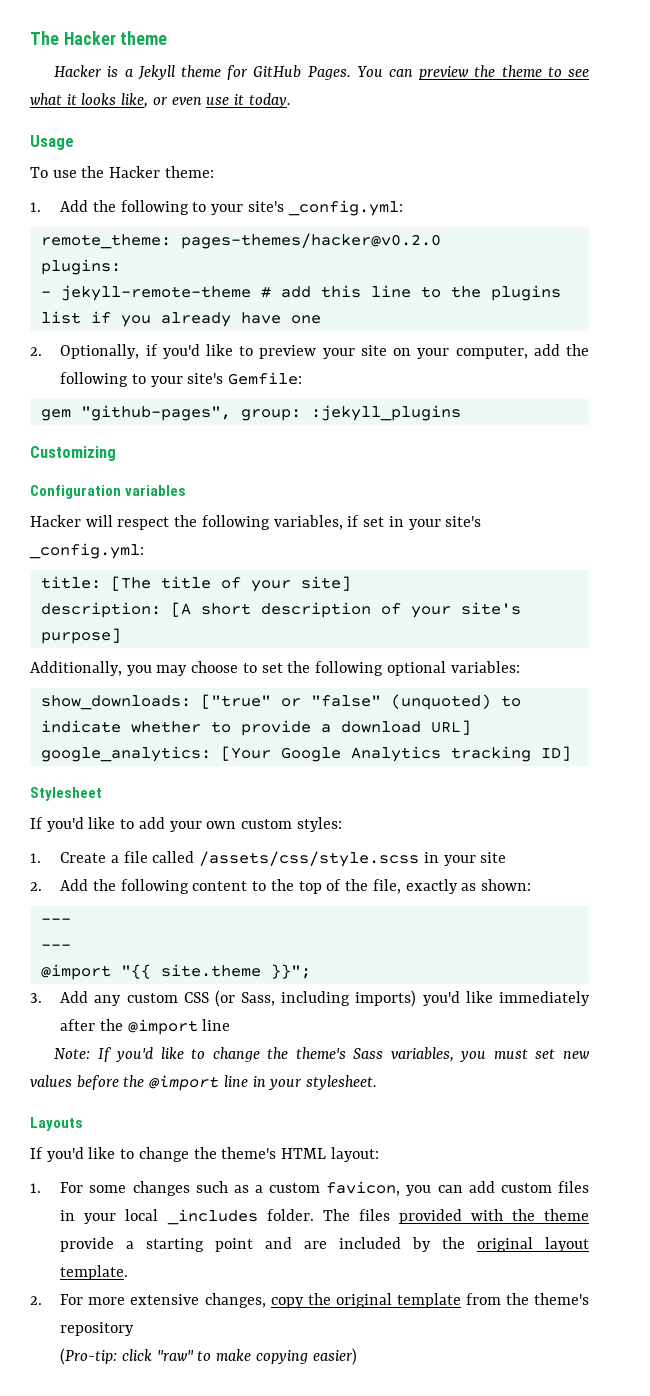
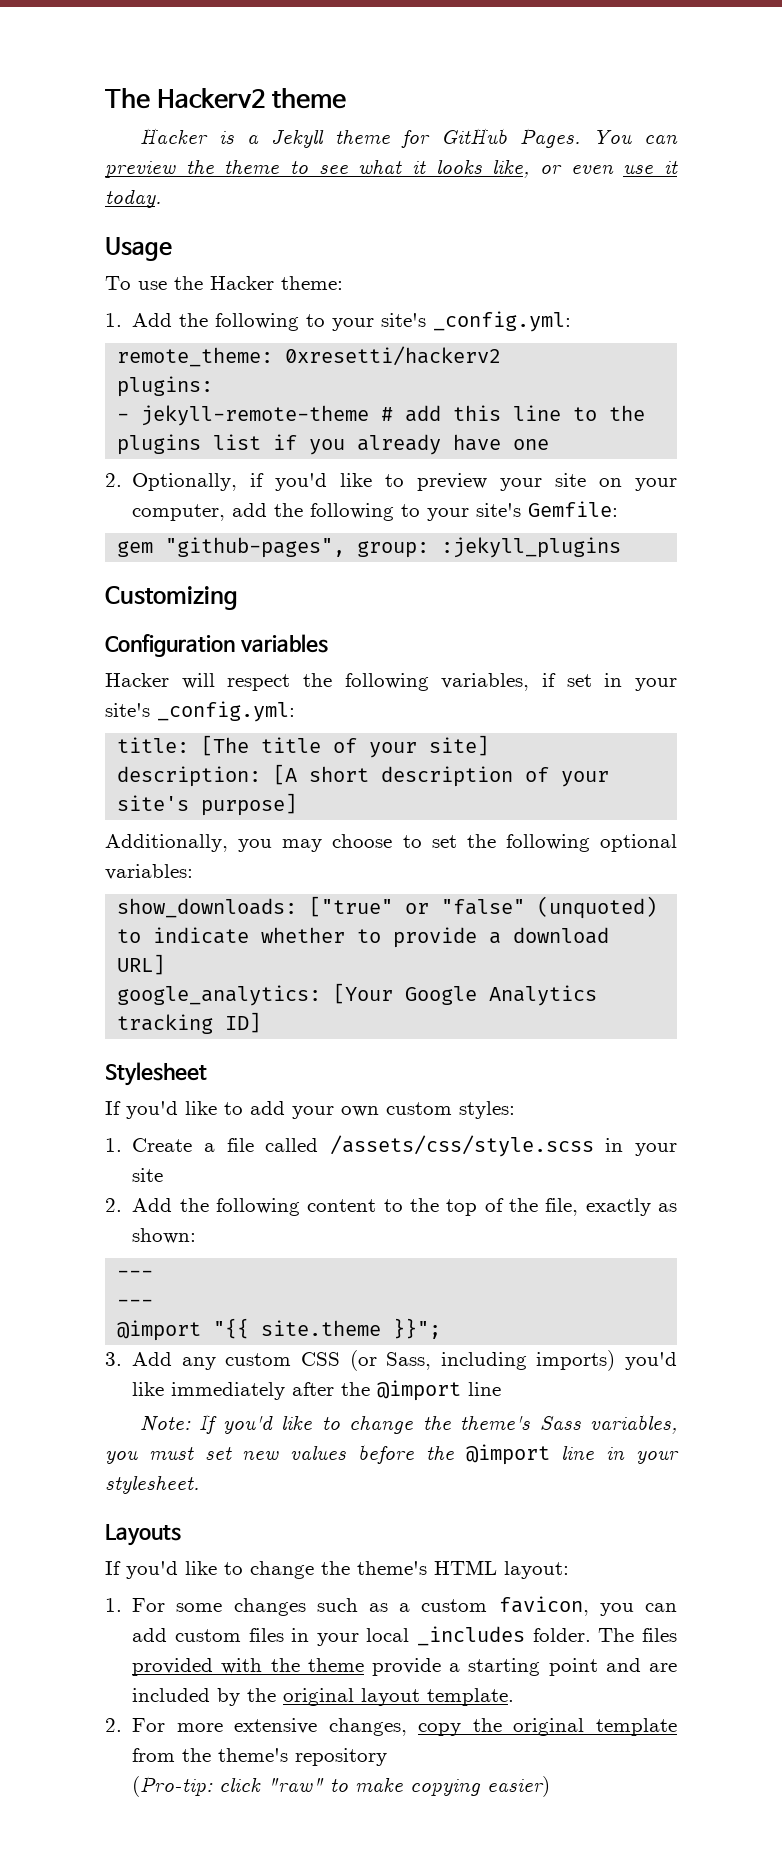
[30,31,116,45] The Hacker -> [105,88,266,109] The Hackerv2
[180,233,441,249] pages-themes/hacker@v0.2.0 -> [285,346,502,366] 0xresetti/hackerv2

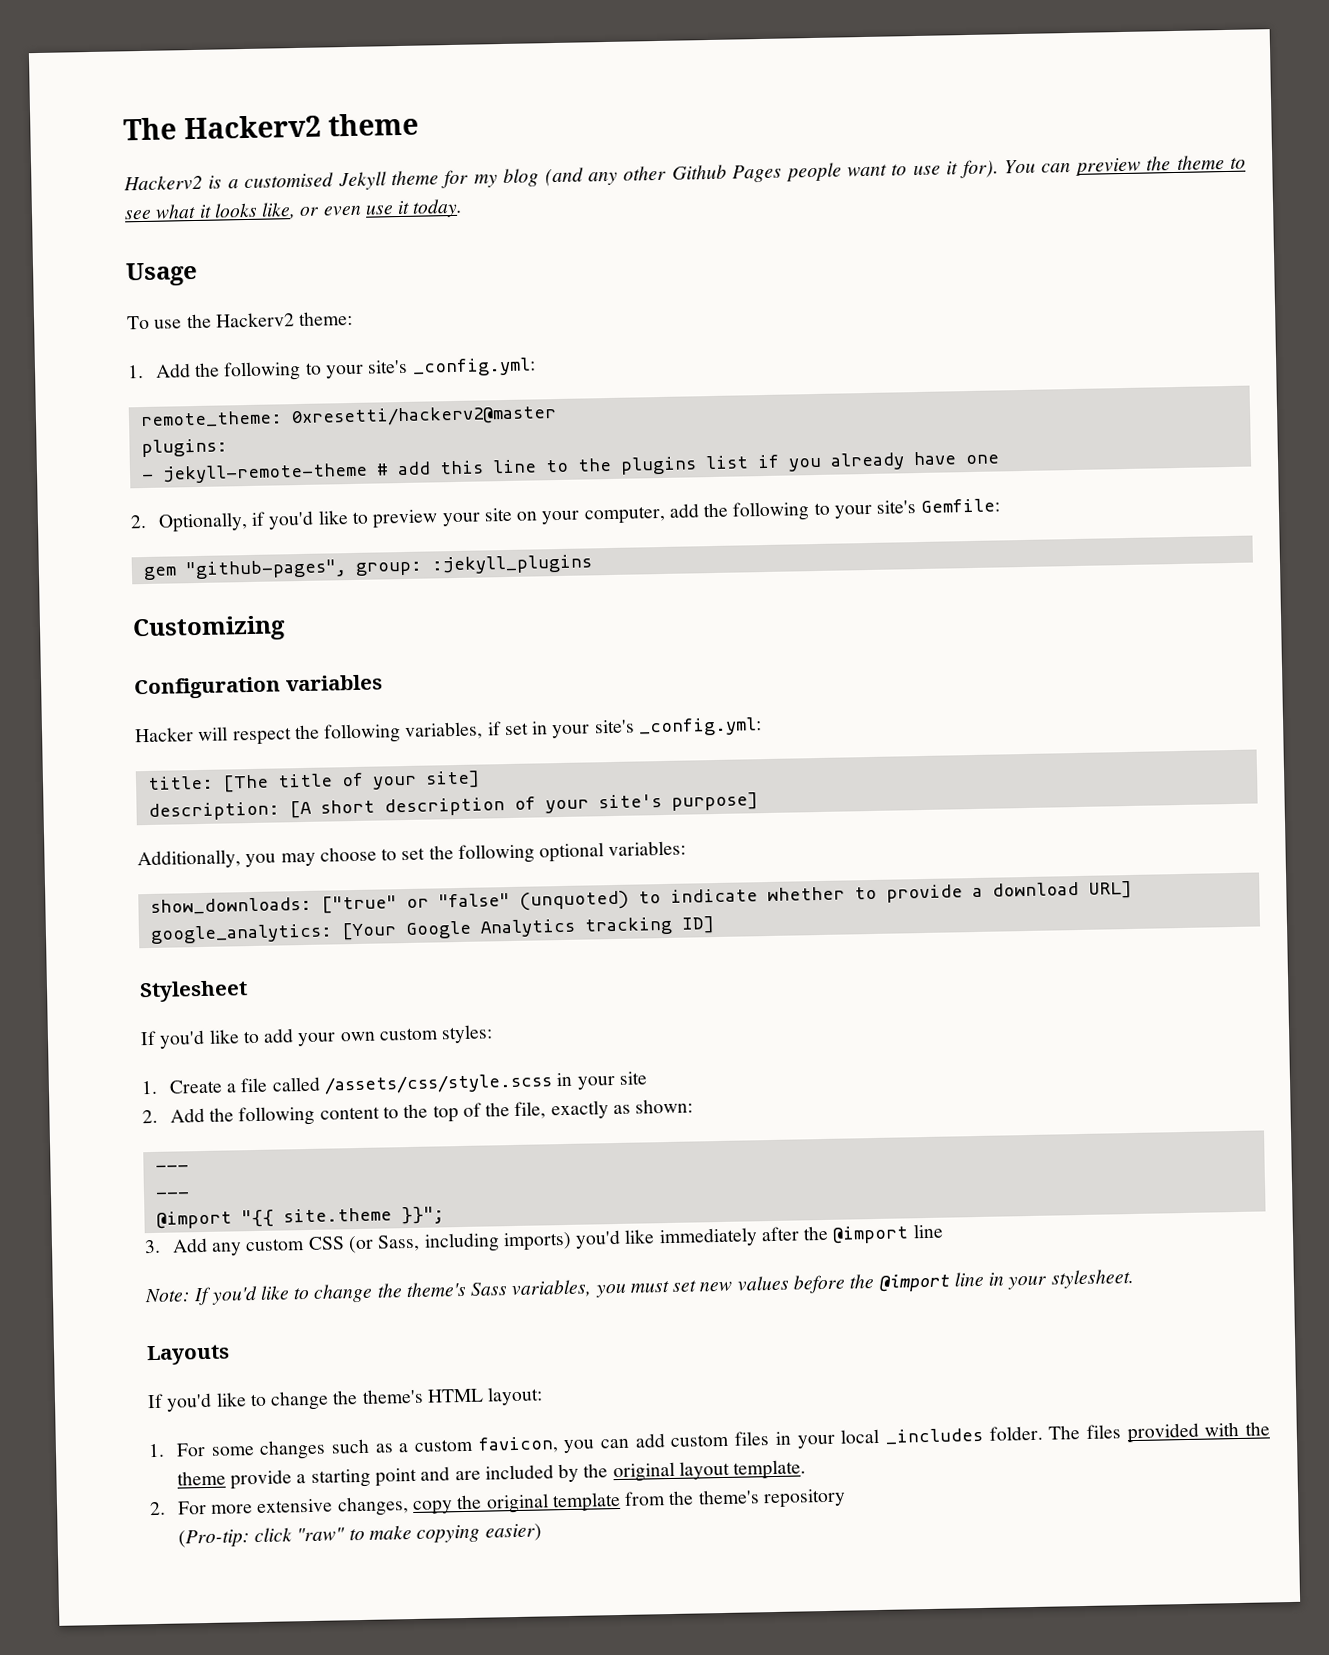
[140,128,209,144] Hacker -> [123,174,203,191] Hackerv2
(259, 139) none -> [244,172,335,189] customised
[441,128,581,148] GitHub Pages. -> [473,159,999,188] my blog (and any other Github Pages people want to use it for).
[210,276,274,290] Hacker -> [214,312,295,328] Hackerv2
[285,346,502,366] 0xresetti/hackerv2 -> [290,405,557,428] 0xresetti/hackerv2@master

